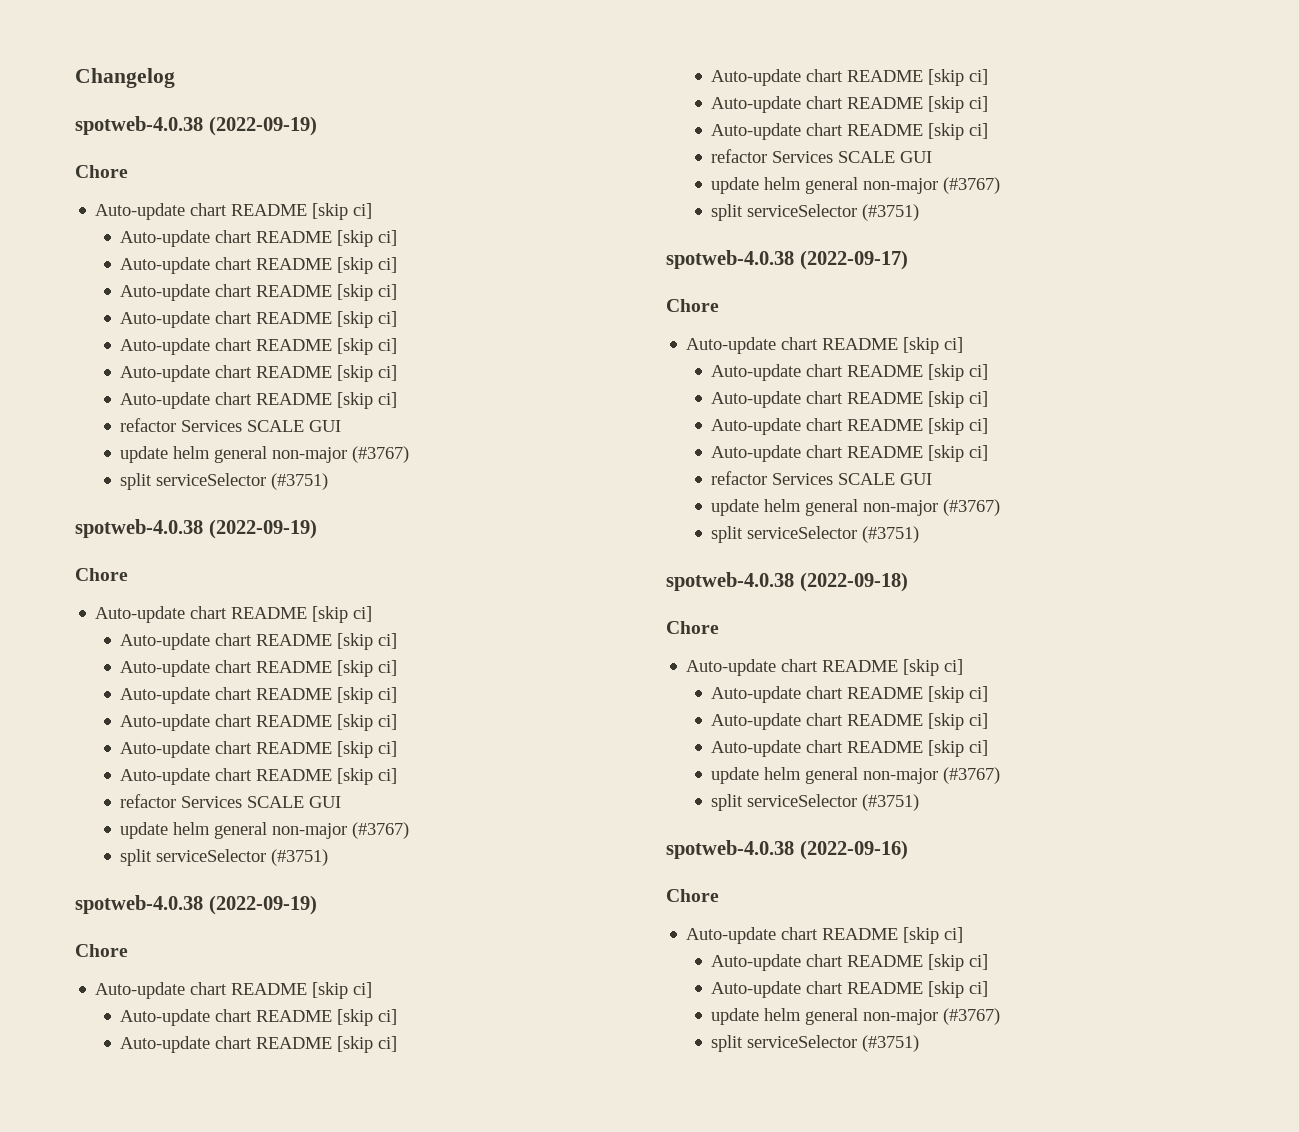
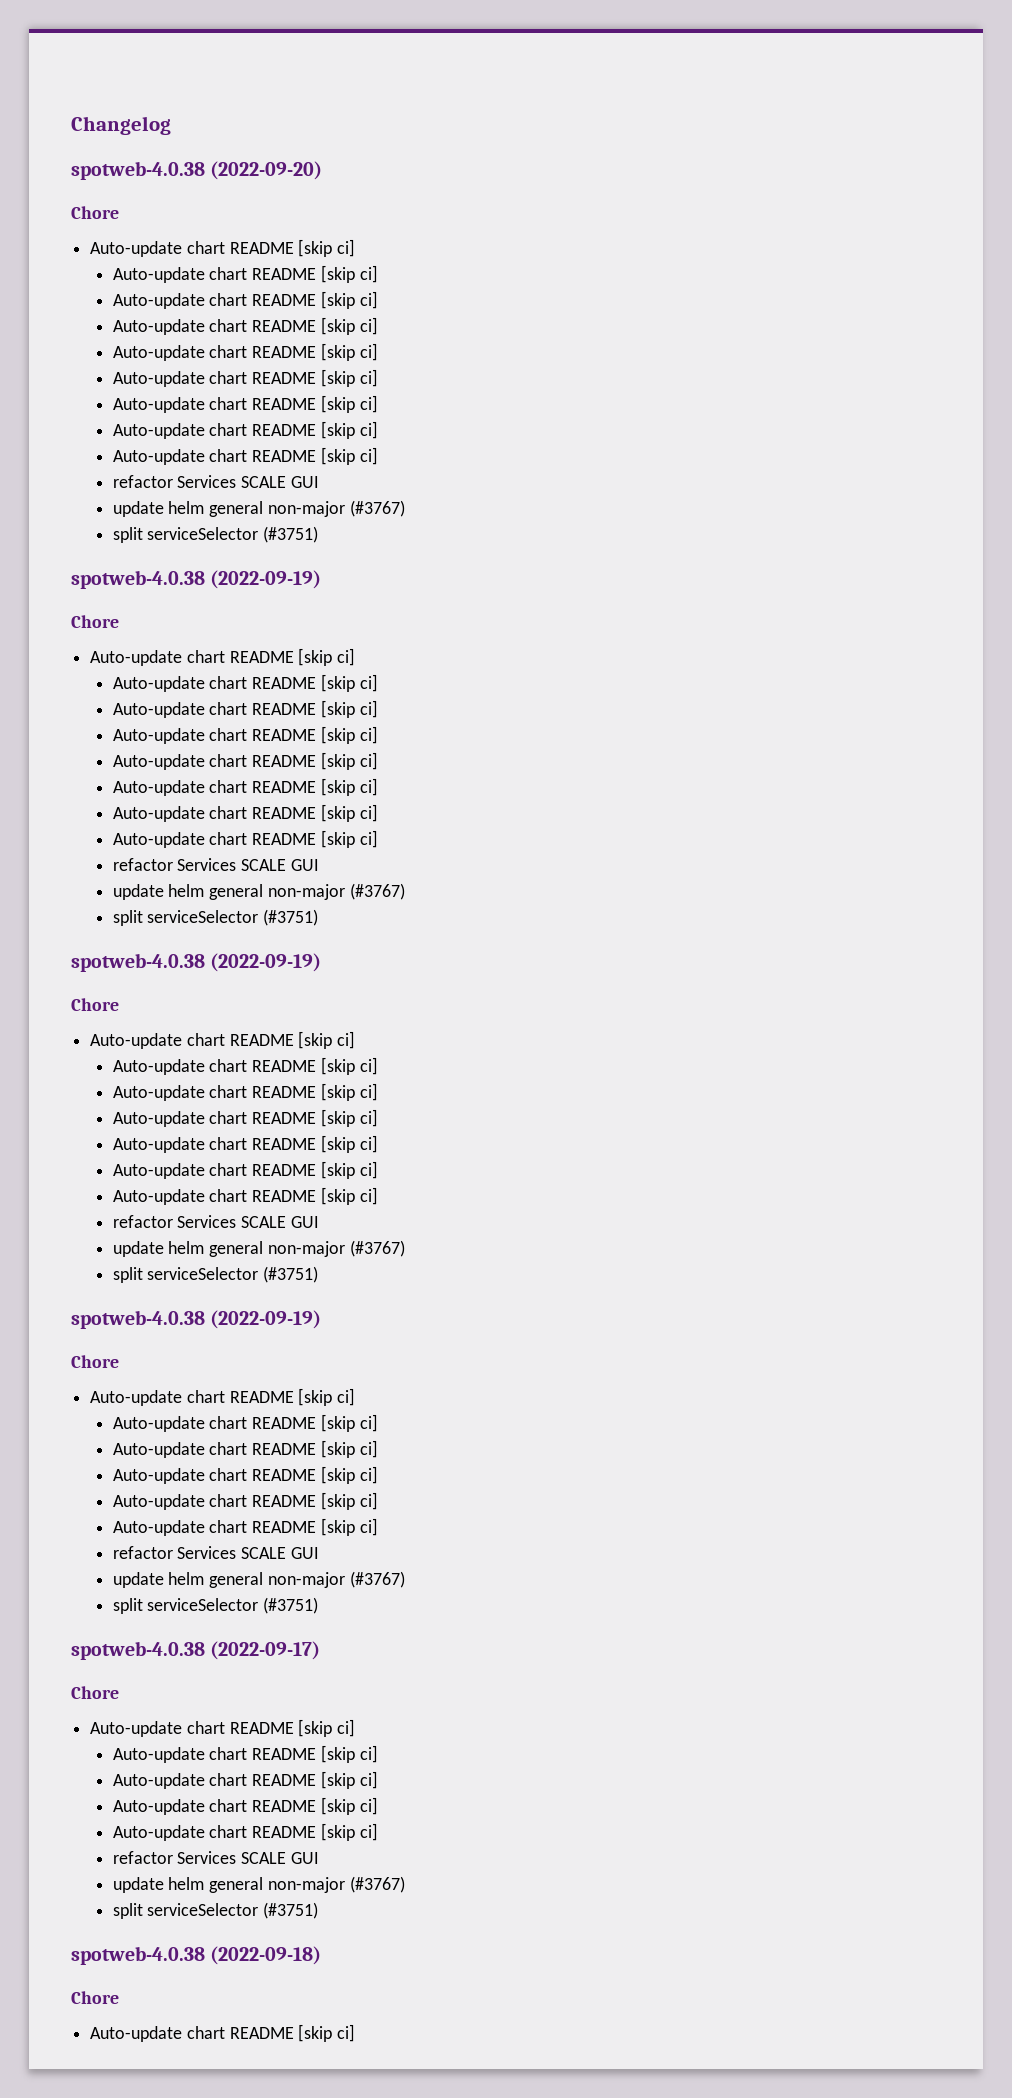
(175, 78) none -> [71,161,323,180] [71,206,119,219] [90,239,356,257] [112,265,378,283] [112,291,378,309] [112,317,378,335] [112,343,378,361] [112,369,378,387] [112,395,378,413] [112,421,378,439] [112,447,378,465] [112,475,319,488] [112,500,405,517] [112,526,319,543] // spotweb-4.0.38 (2022-09-20) // Chore // Auto-update chart README [skip ci] // Auto-update chart README [skip ci] // Auto-update chart README [skip ci] // Auto-update chart README [skip ci] // Auto-update chart README [skip ci] // Auto-update chart README [skip ci] // Auto-update chart README [skip ci] // Auto-update chart README [skip ci] // Auto-update chart README [skip ci] // refactor Services SCALE GUI // update helm general non-major (#3767) // split serviceSelector (#3751)
[711,686,989,703] [711,713,989,730] [711,740,989,757] [711,767,1001,784] [711,794,920,811] [666,840,908,860] [666,889,719,902] [686,927,964,944] [711,954,989,971] [711,981,989,998] [711,1008,1001,1025] [711,1035,920,1052] // Auto-update chart README [skip ci] // Auto-update chart README [skip ci] // Auto-update chart README [skip ci] // update helm general non-major (#3767) // split serviceSelector (#3751) // spotweb-4.0.38 (2022-09-16) // Chore // Auto-update chart README [skip ci] // Auto-update chart README [skip ci] // Auto-update chart README [skip ci] // update helm general non-major (#3767) // split serviceSelector (#3751) -> (356, 2033) none

